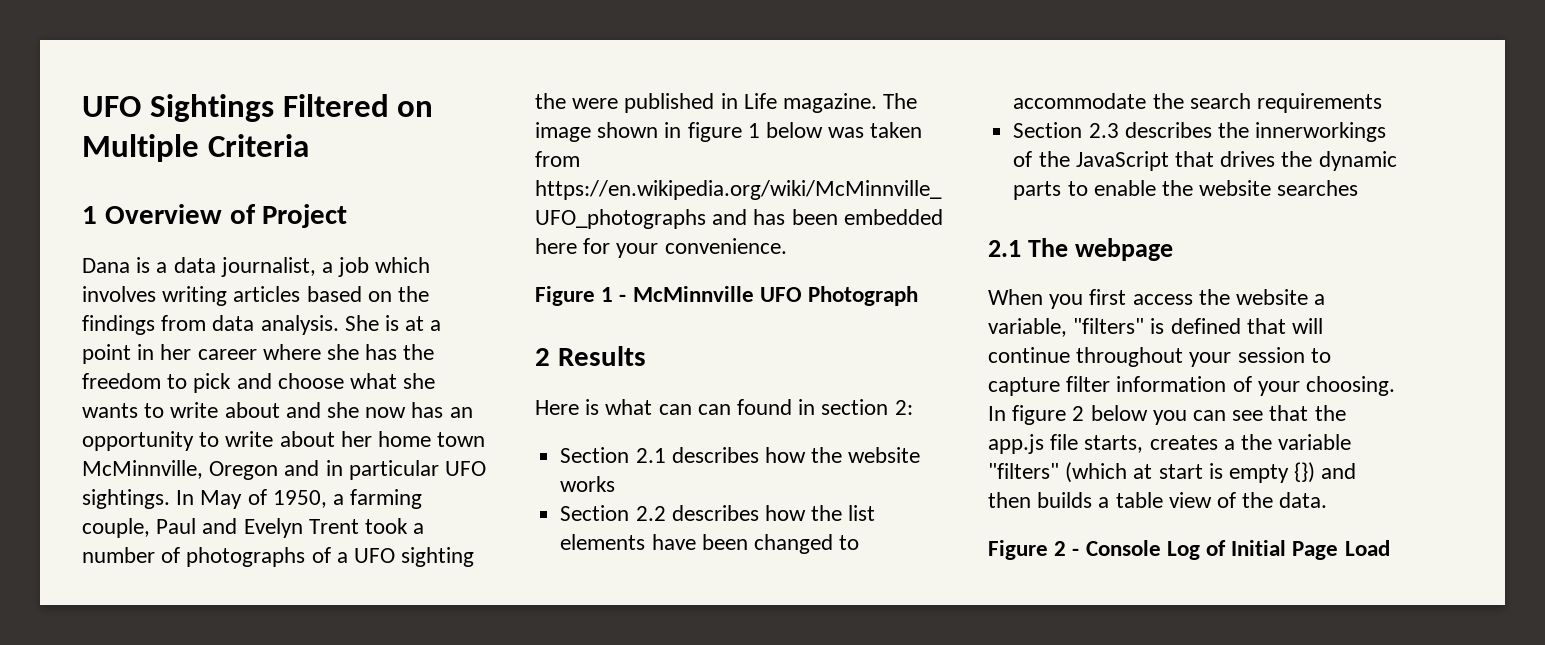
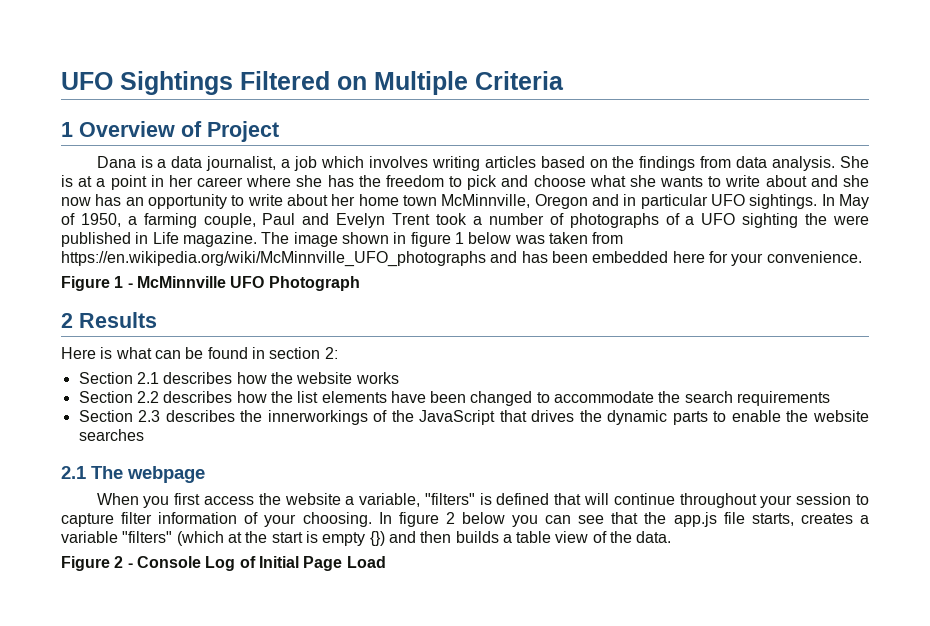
[697,404,731,415] can -> [185,347,204,359] be
[1241,434,1273,450] the -> (869, 519) none
(1153, 471) none -> [245,531,268,543] the

